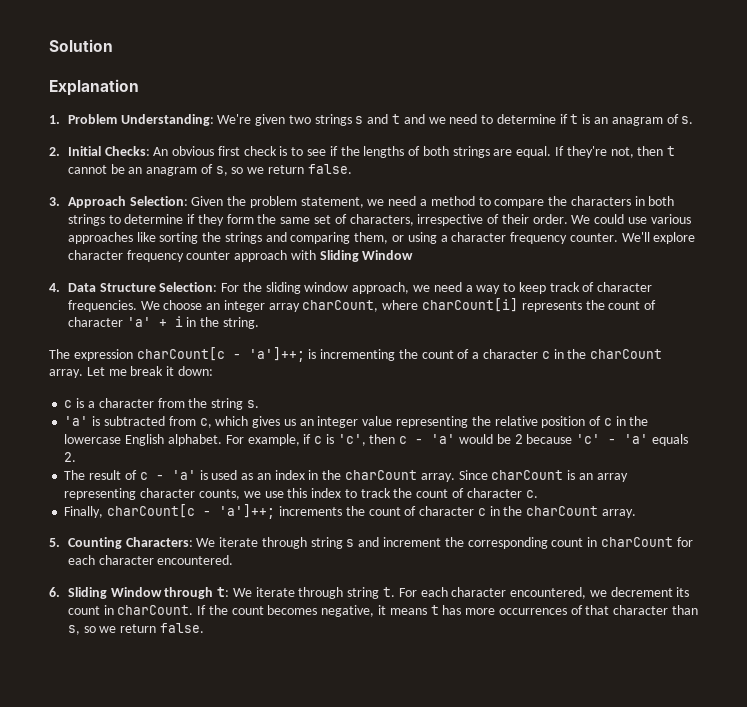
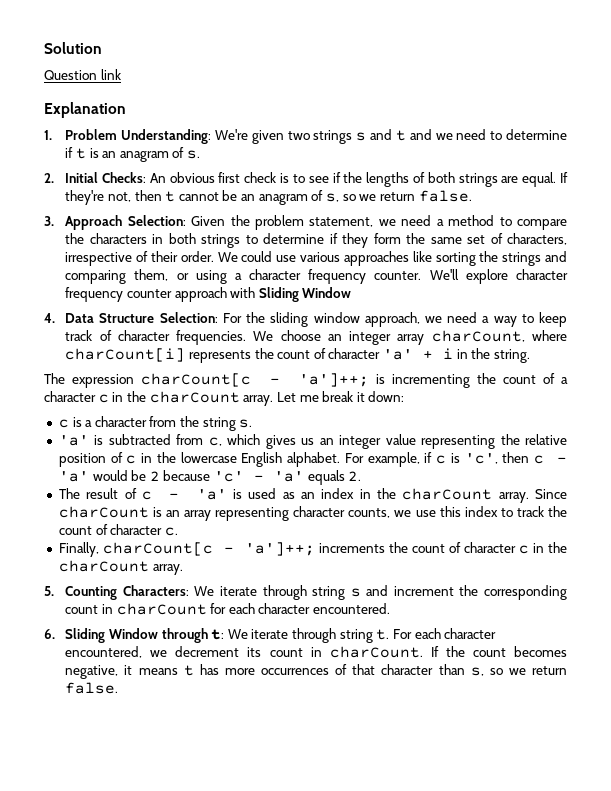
(113, 45) none -> [44,69,121,80] // Question link

